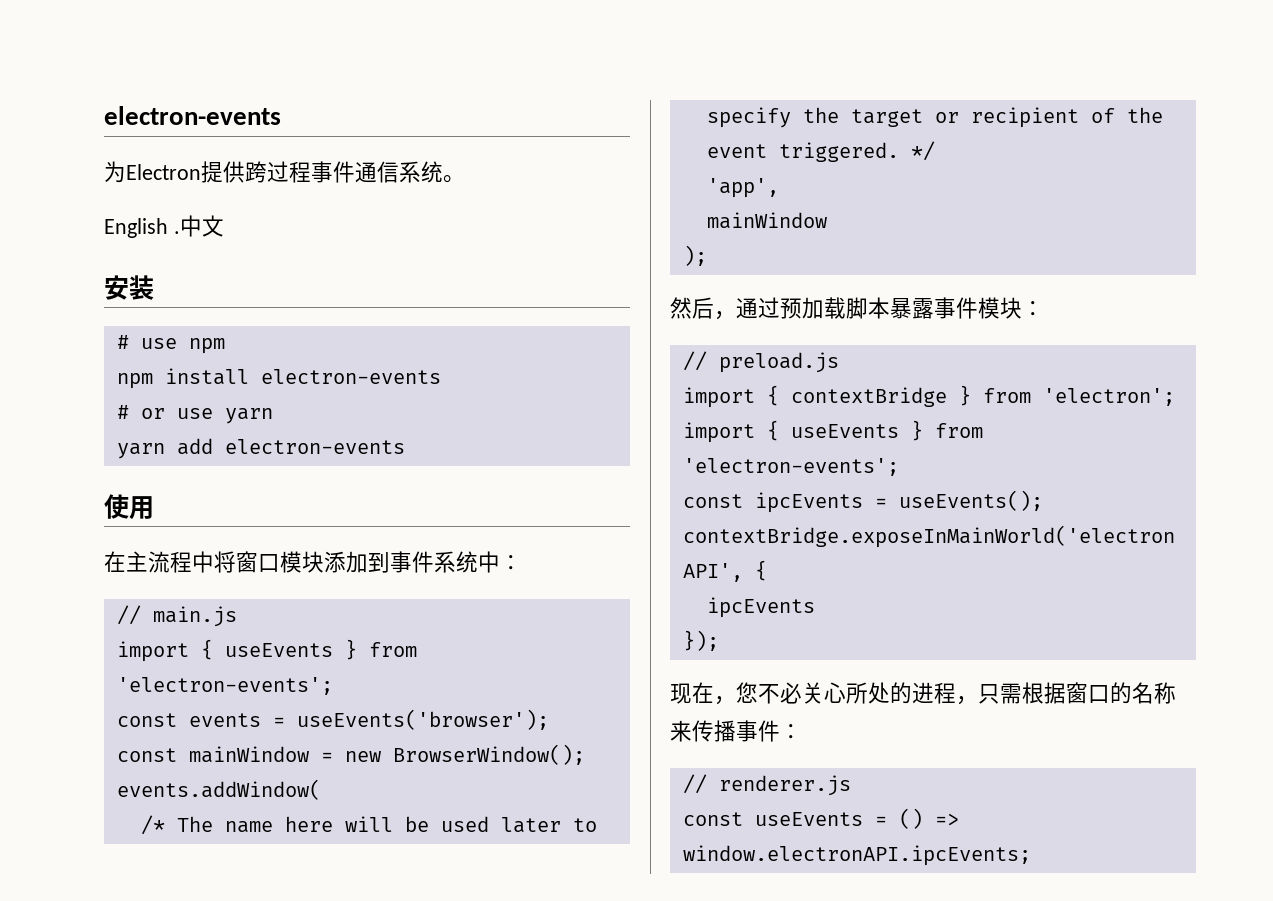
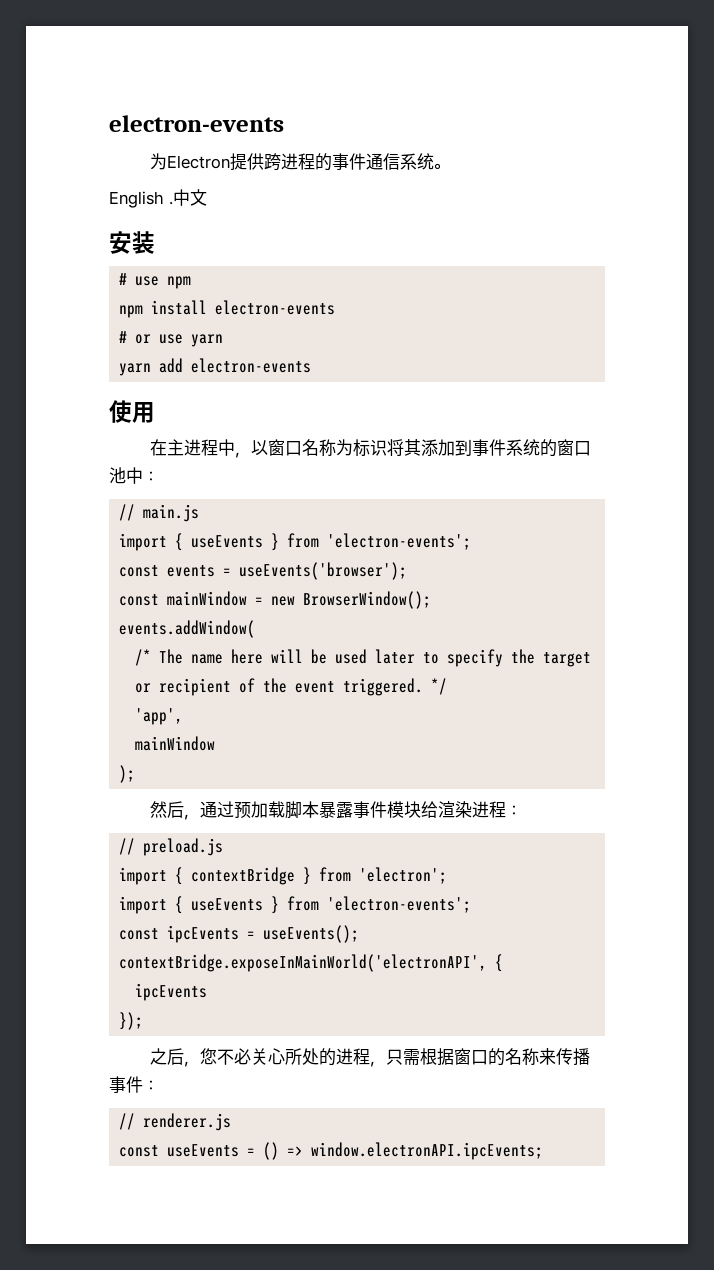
[267,161,311,183] 过程 -> [280,153,332,171] 进程的
[148,551,324,573] 流程中将窗口模块 -> [183,439,421,458] 进程中，以窗口名称为标识将其
(478, 562) none -> [539,439,591,457] [109,467,126,484] 的窗口池
(1022, 308) none -> [420,801,506,818] 给渲染进程
[670,682,714,704] 现在 -> [149,1048,184,1065] 之后

